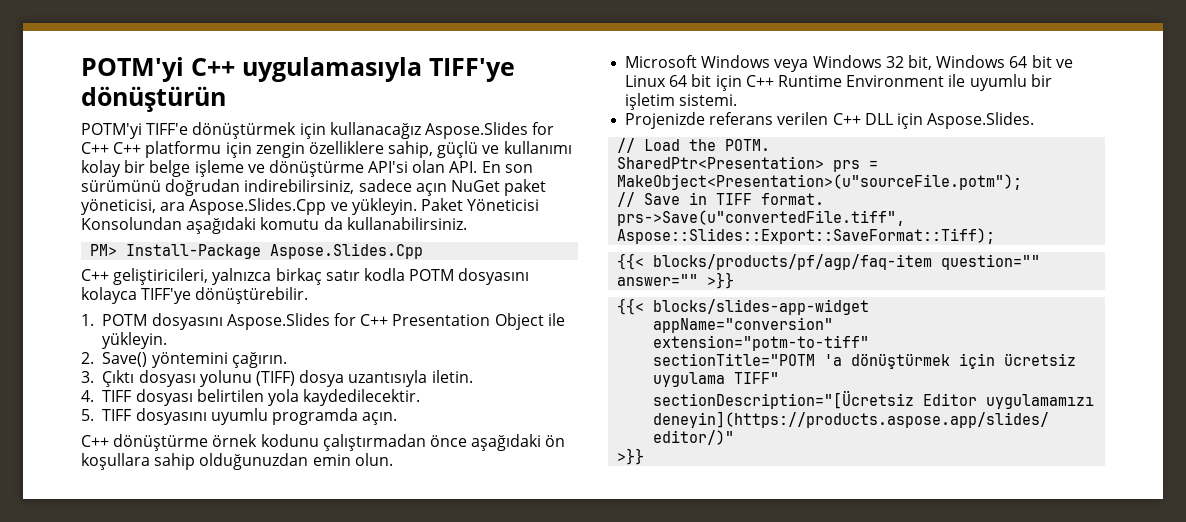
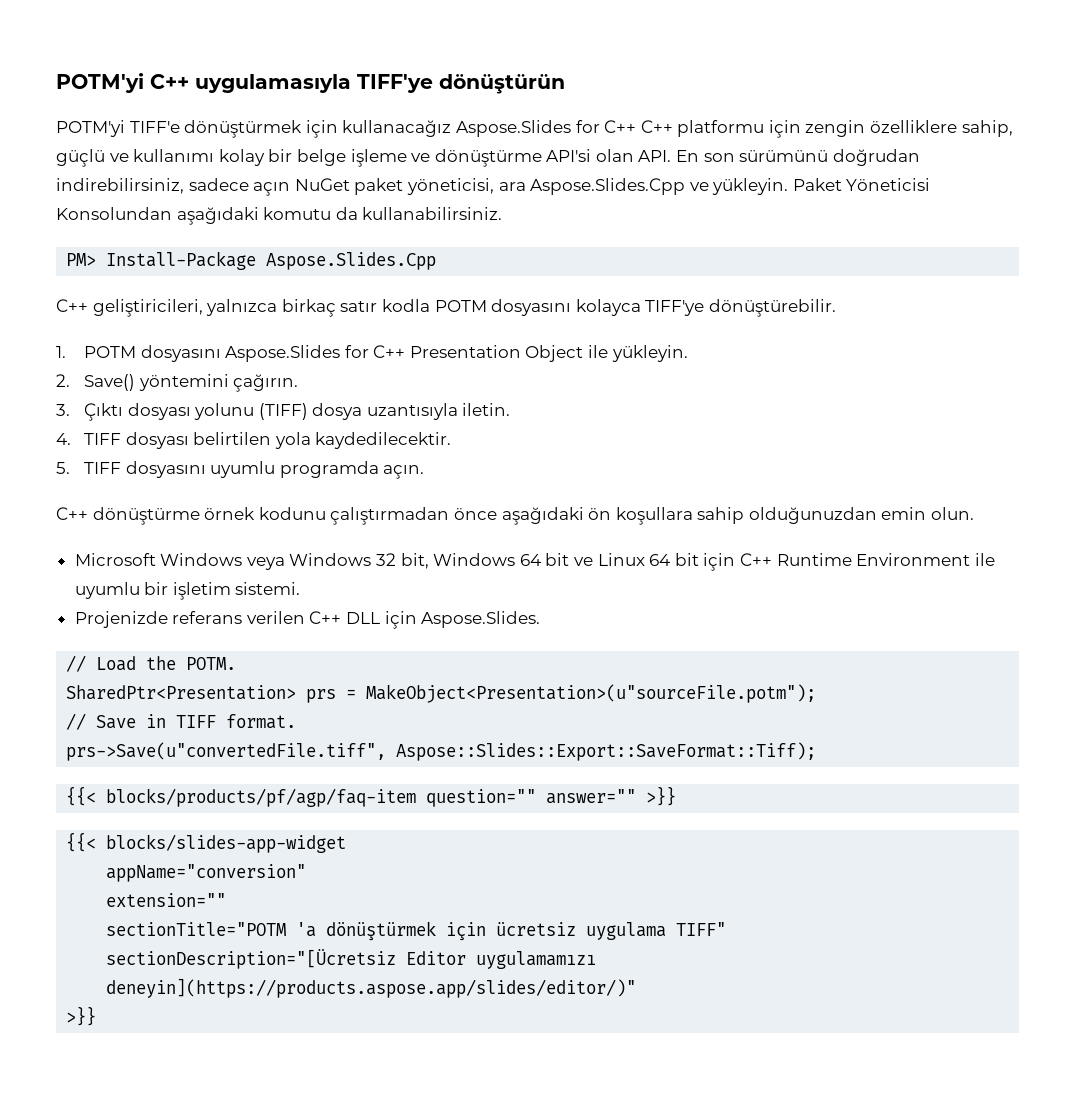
[653,335,870,351] extension="potm-to-tiff" -> [106,893,227,907] extension=""

